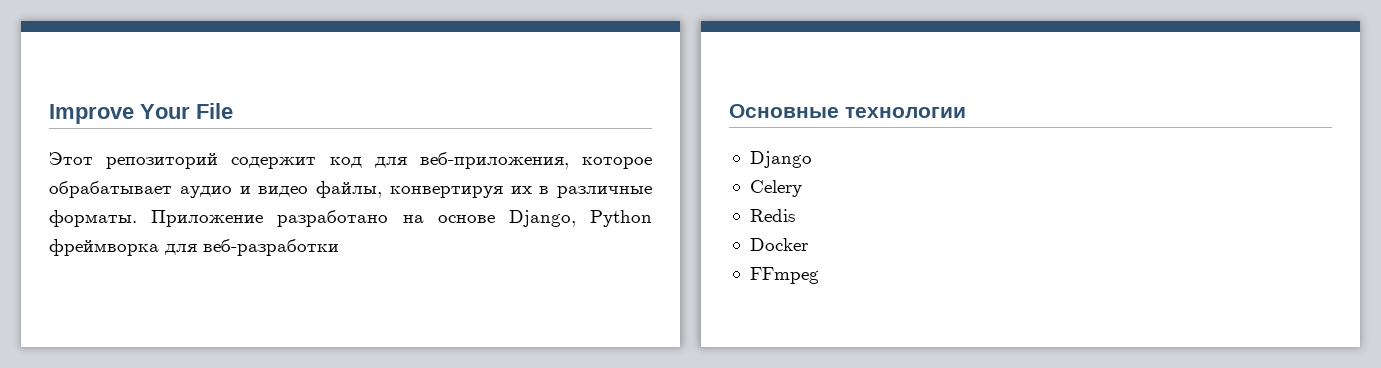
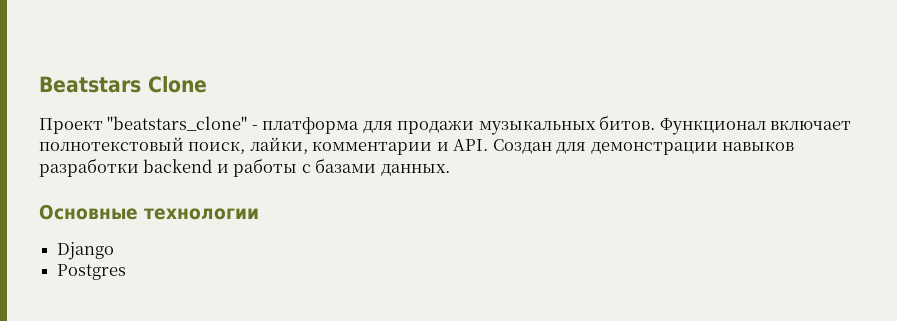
[49,103,233,124] [49,152,653,169] [49,181,652,198] [49,210,653,227] [49,239,339,256] Improve Your File // Этот репозиторий содержит код для веб-приложения, которое обрабатывает аудио и видео файлы, конвертируя их в различные форматы. Приложение разработано на основе Django, Python фреймворка для веб-разработки -> [39,76,207,93] [39,115,852,135] [39,137,795,155] [39,158,450,177] Beatstars Clone // Проект "beatstars_clone" - платформа для продажи музыкальных битов. Функционал включает полнотекстовый поиск, лайки, комментарии и API. Создан для демонстрации навыков разработки backend и работы с базами данных.
[749,180,802,197] [749,209,795,222] [749,238,808,251] [749,267,819,284] Celery // Redis // Docker // FFmpeg -> [57,264,127,280] Postgres

